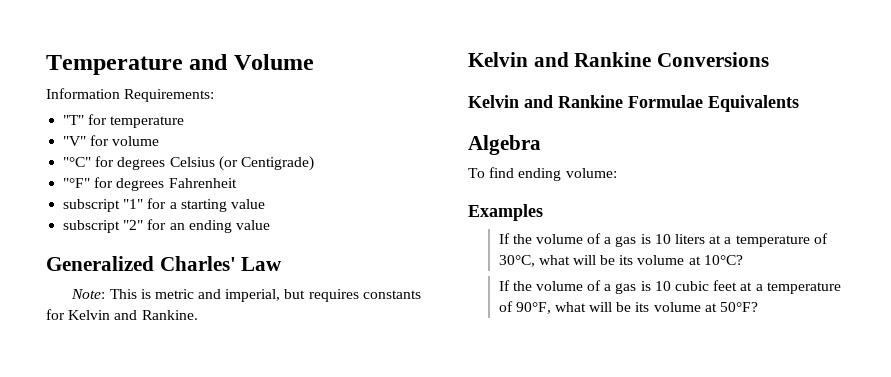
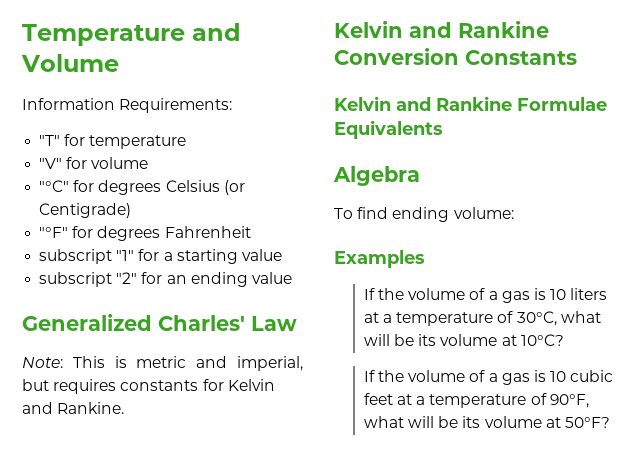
[657,52,770,67] Conversions -> [334,48,577,65] Conversion Constants

